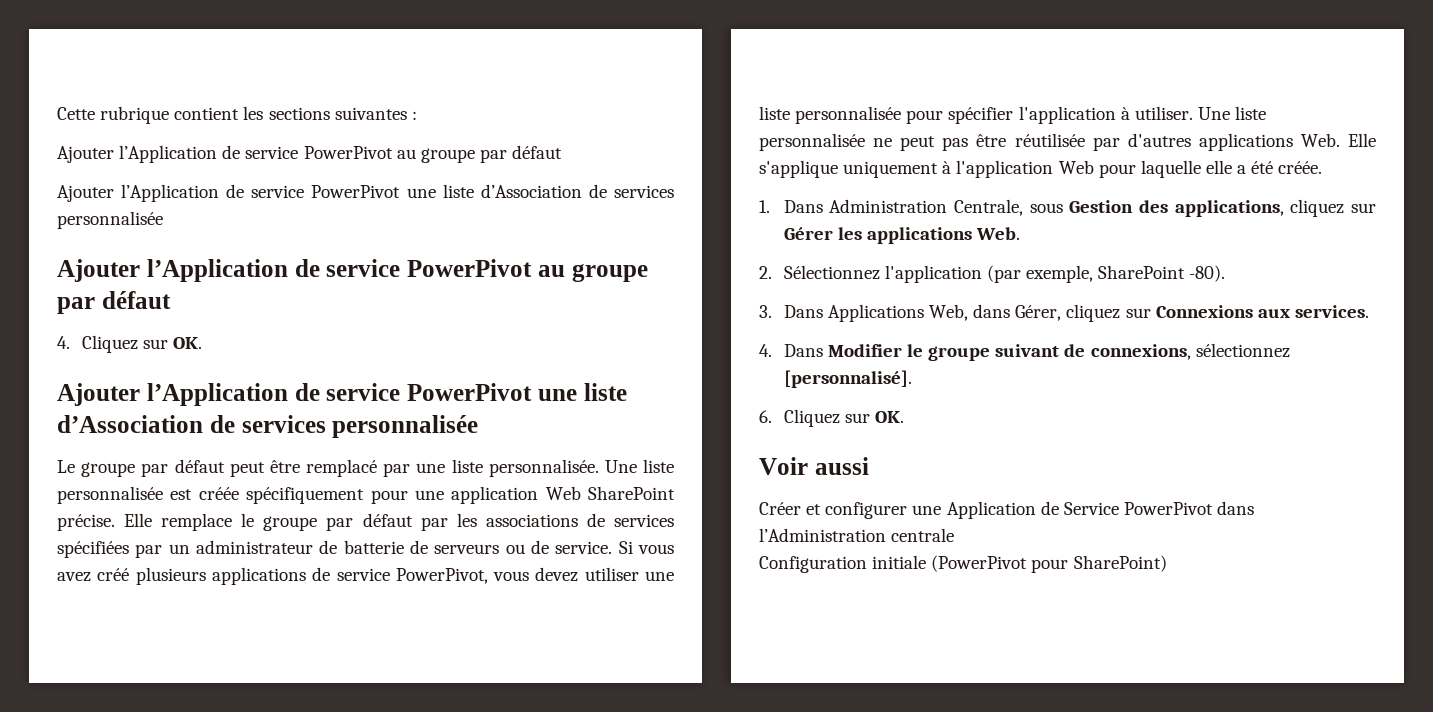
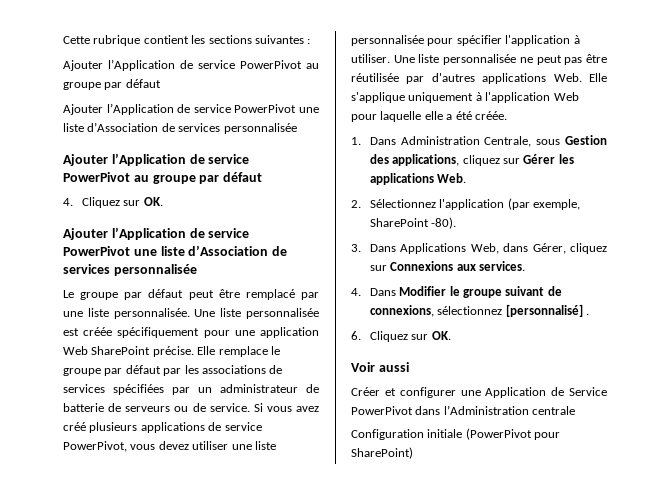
[783,370,912,388] [personnalisé]. -> [505,304,590,317] [personnalisé] .

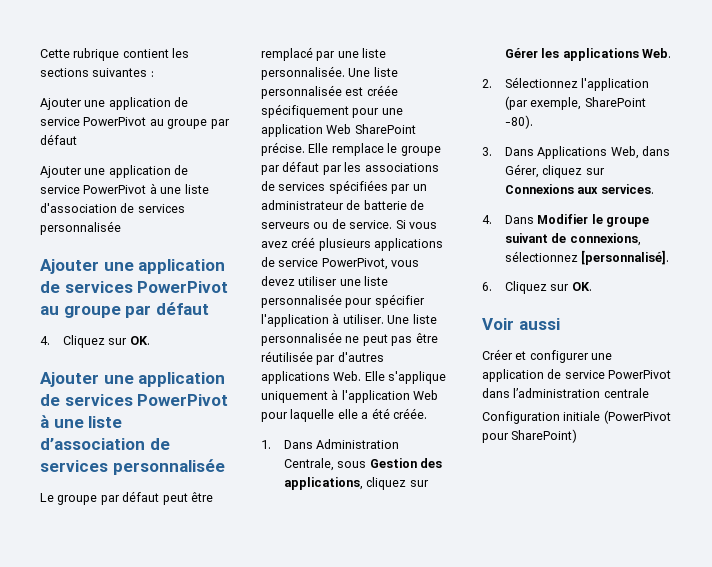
[108,59,175,71] l’Application -> [84,97,171,110] une application
[106,103,319,115] [63,122,159,132] l’Application de service PowerPivot une liste d’Association -> [84,165,189,178] [40,183,209,194] [40,203,117,213] une application de service PowerPivot à une liste d'association
[111,153,250,166] l’Application de service -> [103,259,226,274] [40,281,133,293] une application de services
[111,227,250,240] [63,245,269,256] l’Application de service PowerPivot une liste d’Association -> [103,372,226,387] [40,394,229,406] [40,415,123,428] [40,438,145,450] une application de services PowerPivot à une liste d’association
[505,304,590,317] [personnalisé] . -> [581,250,670,265] [personnalisé].
[485,387,607,398] Application de Service -> [482,369,605,382] application de service
[443,405,529,415] l’Administration -> [513,388,601,398] l’administration

